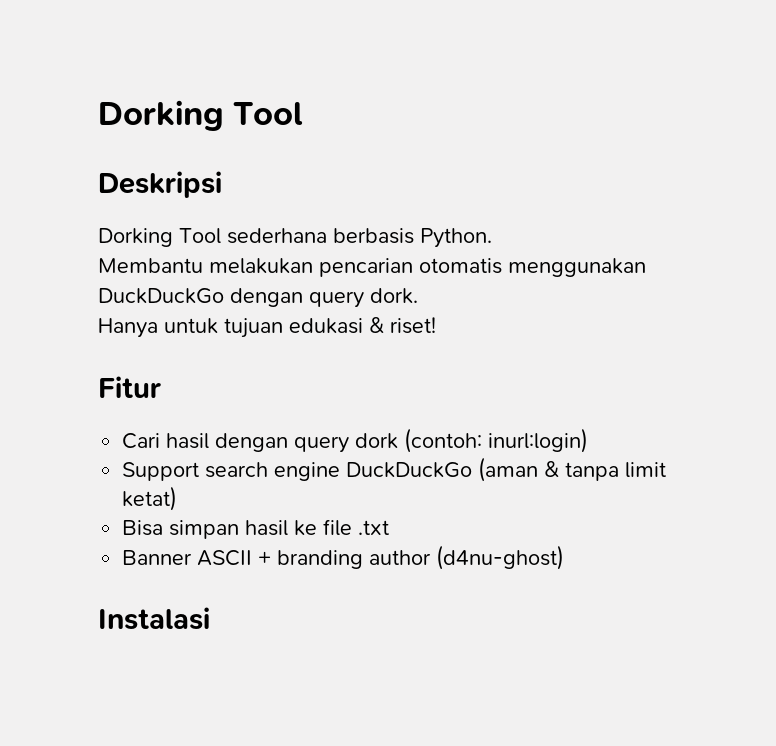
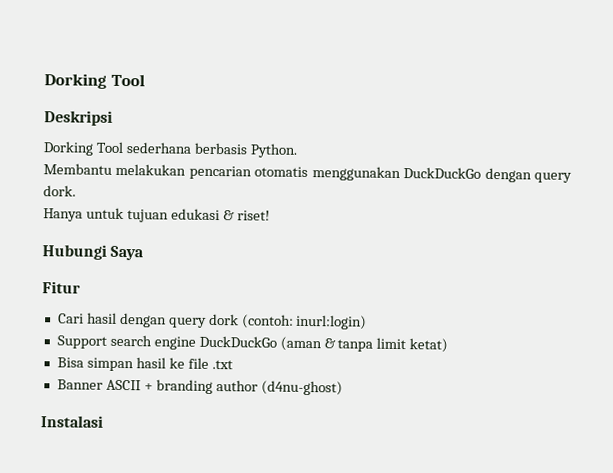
(436, 325) none -> [42,244,145,261] // Hubungi Saya

